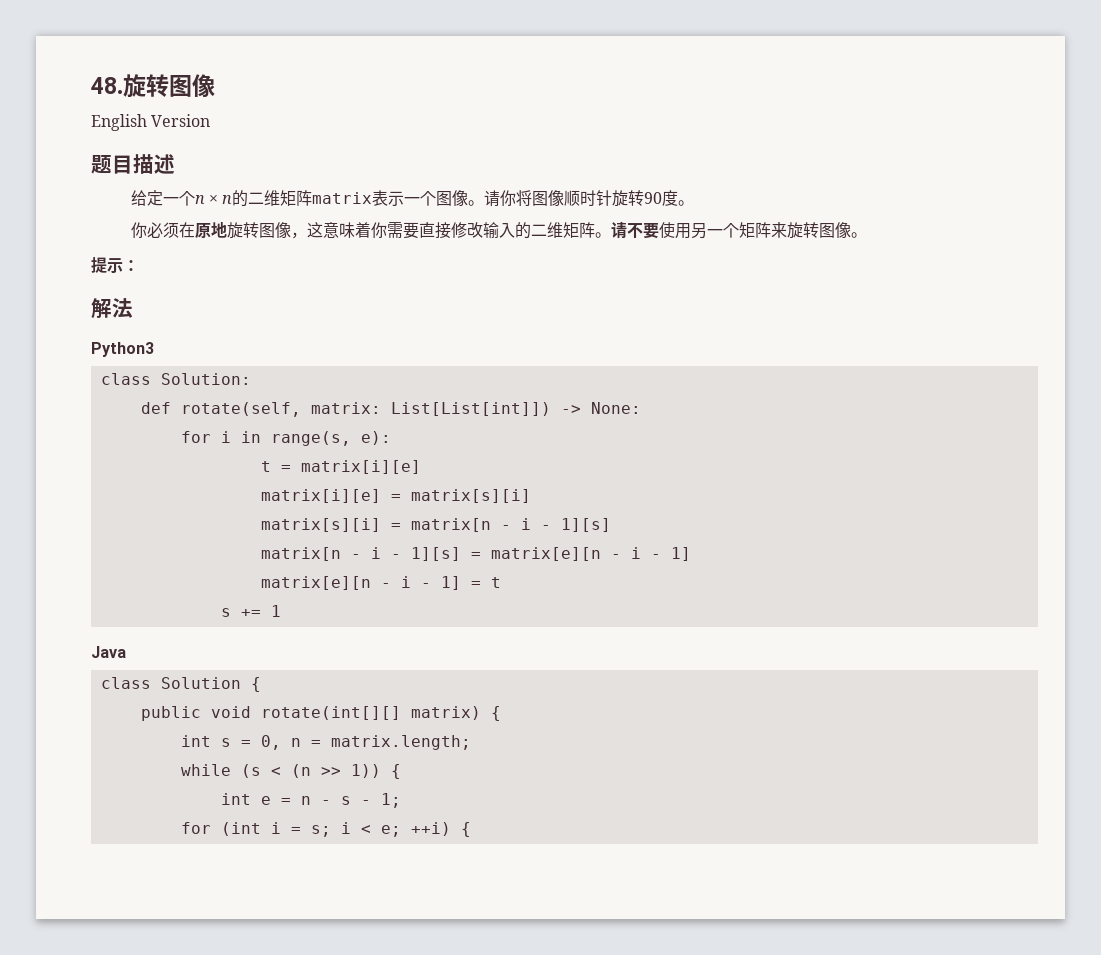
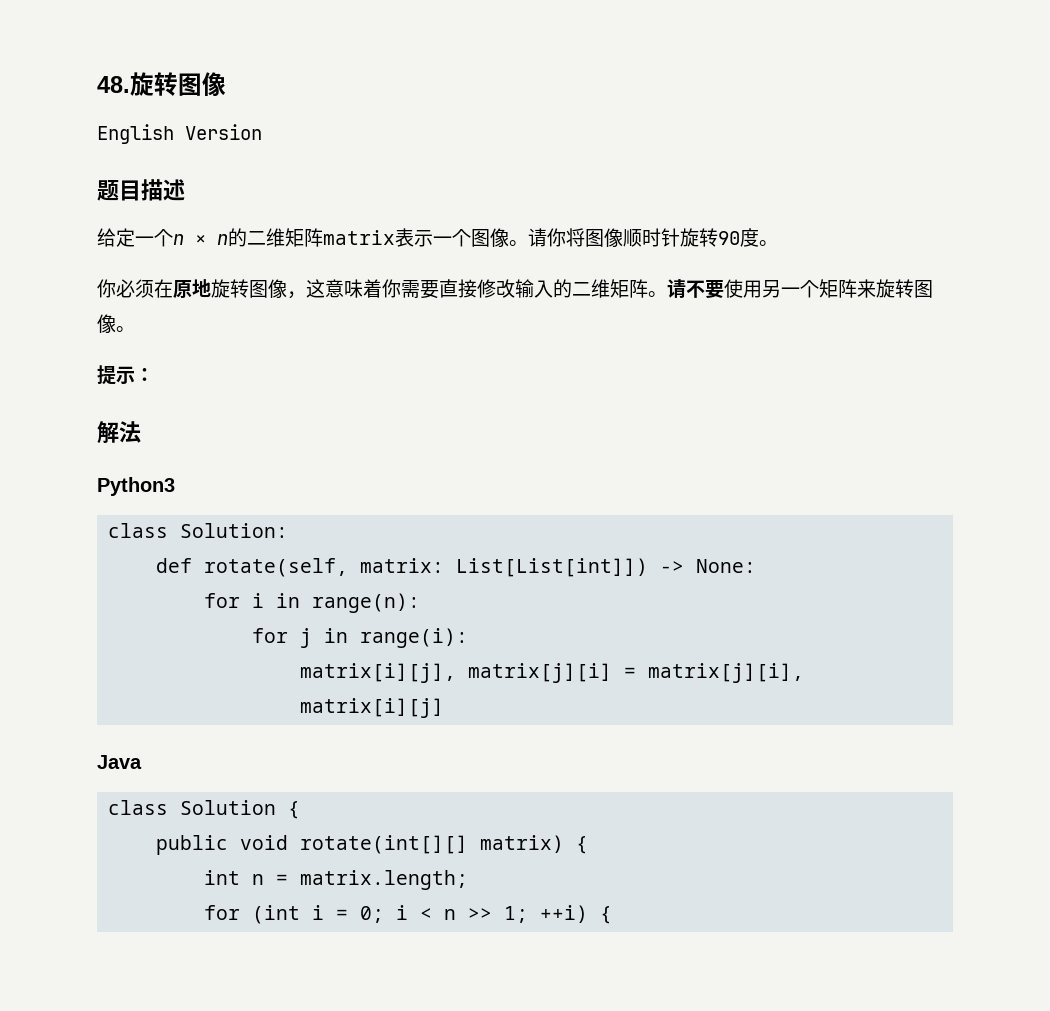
[270,431,391,446] [260,460,421,474] [260,489,531,503] [260,518,611,532] [260,547,691,561] [260,576,501,590] [220,605,281,617] range(s, e): // t = matrix[i][e] // matrix[i][e] = matrix[s][i] // matrix[s][i] = matrix[n - i - 1][s] // matrix[n - i - 1][s] = matrix[e][n - i - 1] // matrix[e][n - i - 1] = t // s += 1 -> [312,593,421,613] [252,628,469,648] [300,663,805,683] [300,698,445,718] range(n): // for j in range(i): // matrix[i][j], matrix[j][i] = matrix[j][i], matrix[i][j]
[220,735,281,750] s = 0, -> (241, 877) none
[180,764,401,779] [220,793,401,808] // while (s < (n >> 1)) { // int e = n - s - 1; -> (469, 880) none
[310,825,331,837] s; -> [360,906,385,923] 0;
[380,825,401,837] e; -> [444,906,529,923] n >> 1;

